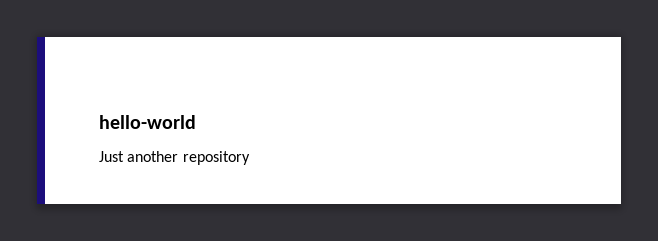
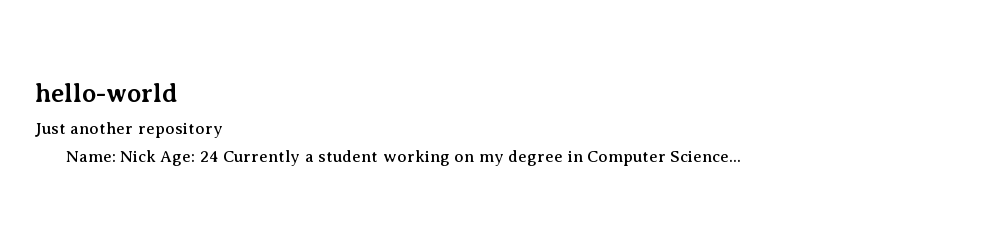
(250, 158) none -> [65,150,742,166] // Name: Nick Age: 24 Currently a student working on my degree in Computer Science...

